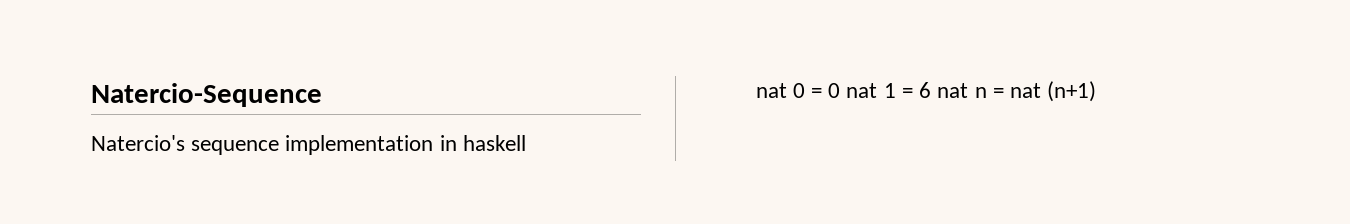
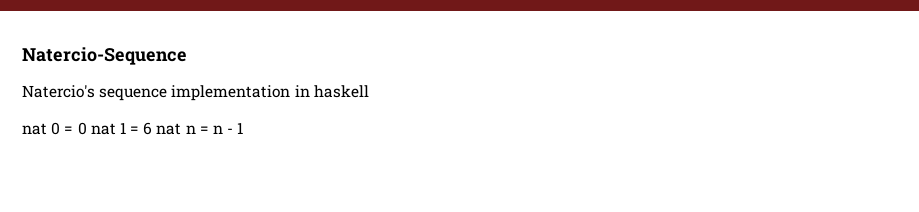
[1009,81,1097,102] nat (n+1) -> [213,122,244,134] n - 1

